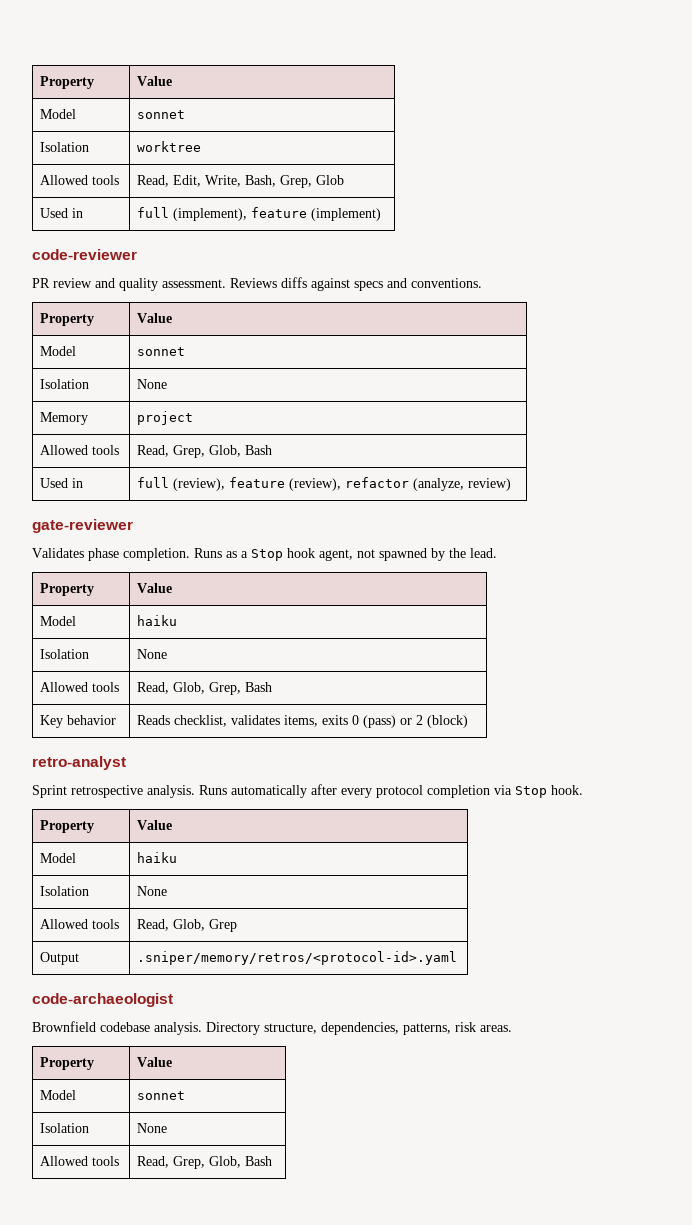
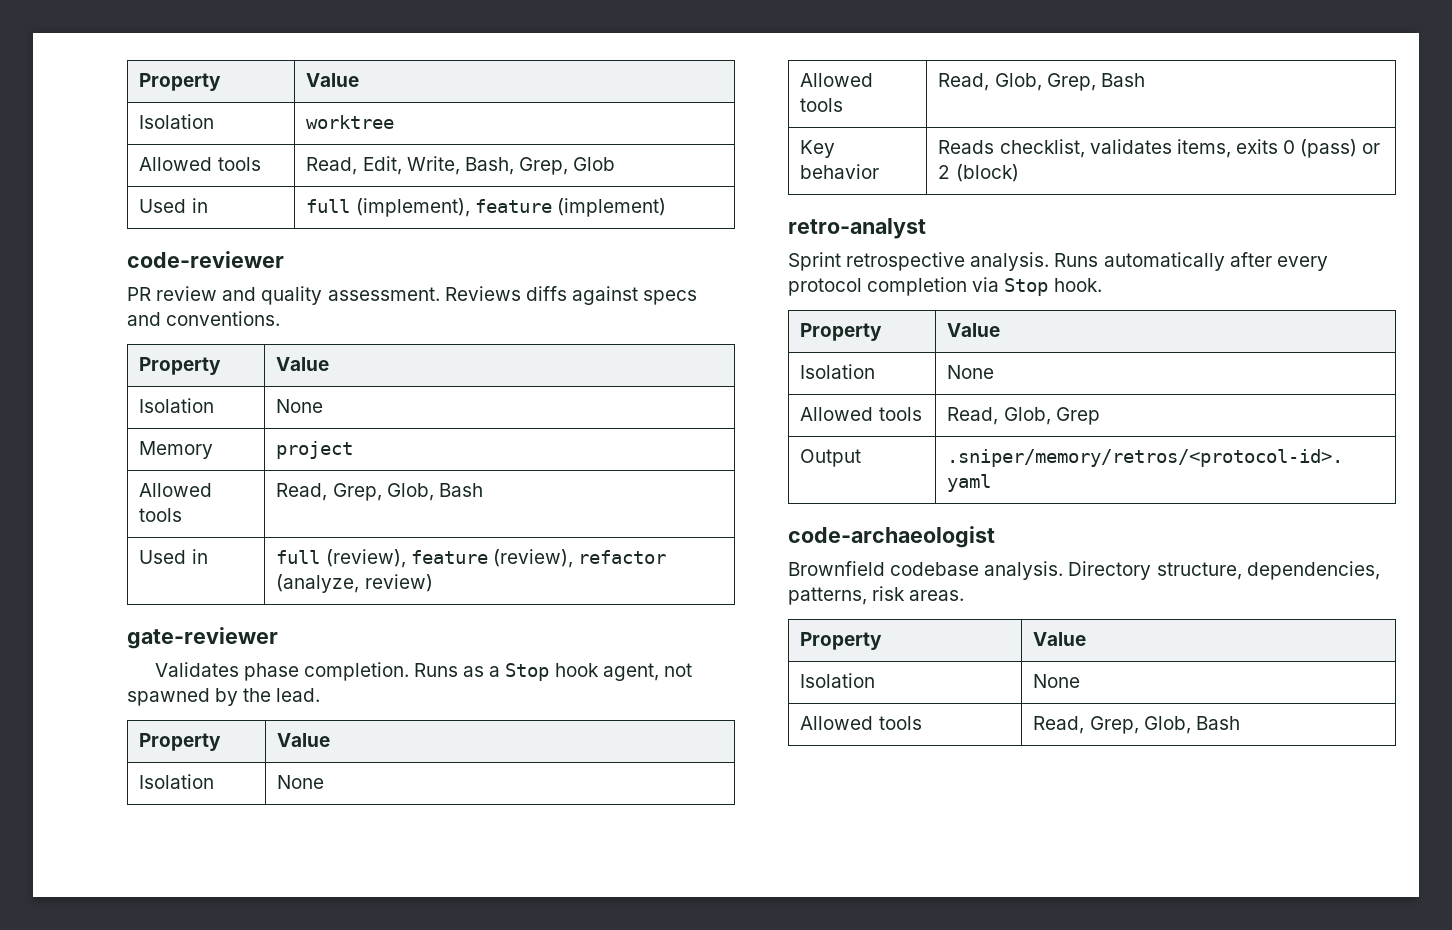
[40,76,95,89] [137,76,173,86] [40,109,77,119] [137,110,186,119] Property | Value // Model | sonnet -> [139,73,222,91] [306,73,360,87] Property | Value
[40,346,77,356] [137,347,186,356] // Model | sonnet -> (330, 364) none
[40,616,77,626] [137,615,178,626] // Model | haiku -> (331, 740) none
[40,853,77,863] [137,852,178,863] // Model | haiku -> (1001, 330) none
[40,1090,77,1100] [137,1091,186,1100] // Model | sonnet -> (1087, 639) none

